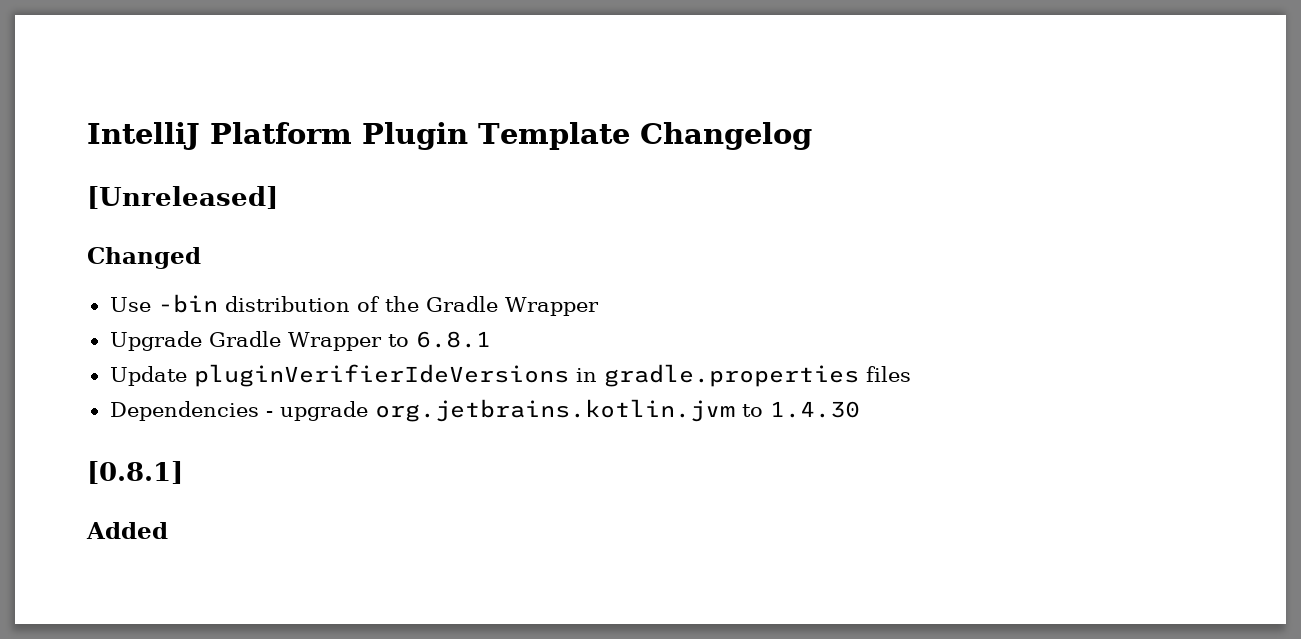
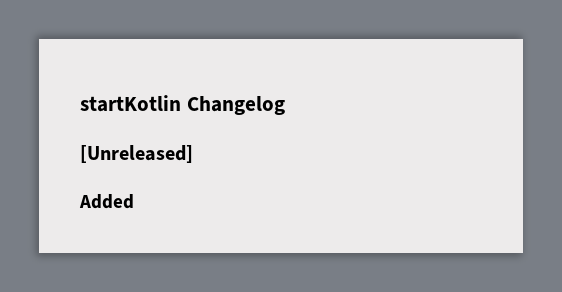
[87,122,812,150] [87,186,278,209] [87,247,201,269] [109,294,599,316] [109,331,491,351] [109,364,911,387] [109,399,860,422] [87,461,183,484] IntelliJ Platform Plugin Template Changelog // [Unreleased] // Changed // Use -bin distribution of the Gradle Wrapper // Upgrade Gradle Wrapper to 6.8.1 // Update pluginVerifierIdeVersions in gradle.properties files // Dependencies - upgrade org.jetbrains.kotlin.jvm to 1.4.30 // [0.8.1] -> [80,95,285,115] [80,145,193,163] startKotlin Changelog // [Unreleased]

